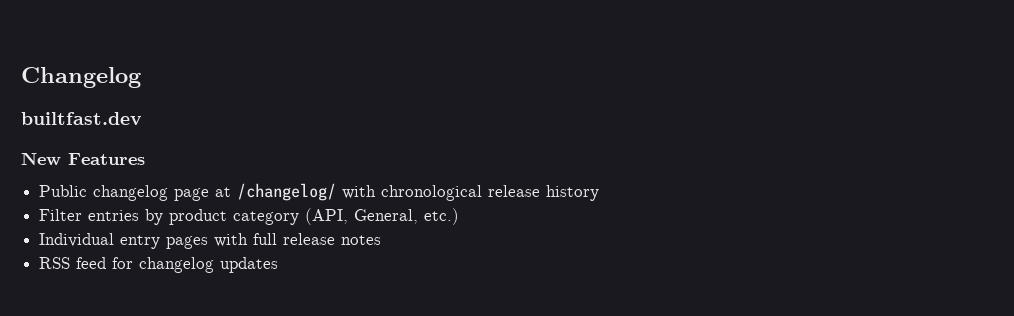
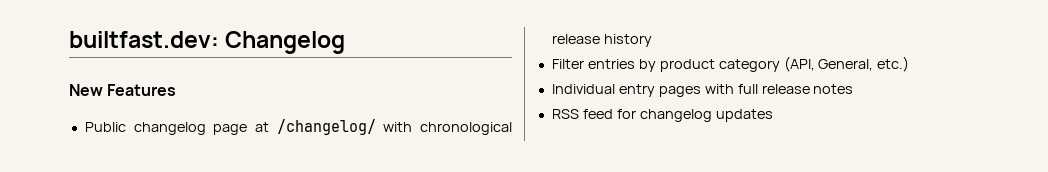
(21, 77) none -> [69,31,219,48] builtfast.dev:
[21,112,142,125] // builtfast.dev -> (346, 42) none

